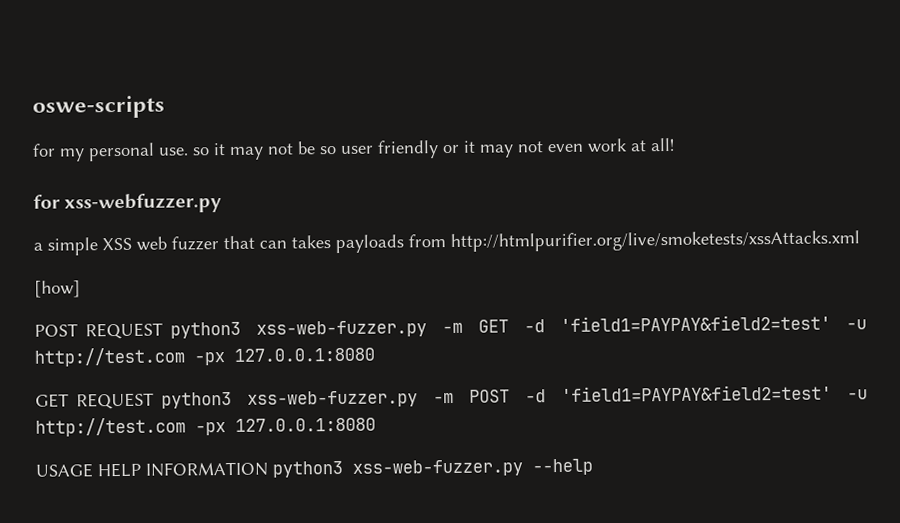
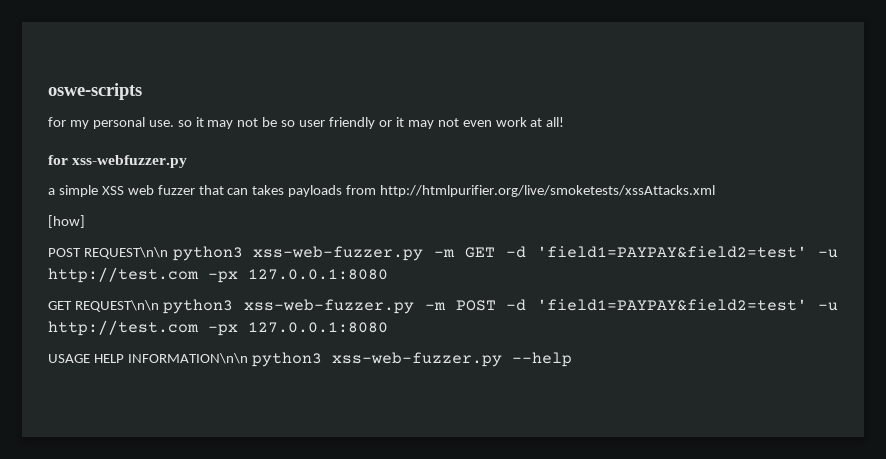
[85,322,163,340] REQUEST -> [84,247,169,259] REQUEST\n\n
[76,392,154,410] REQUEST -> [75,300,160,312] REQUEST\n\n
[145,461,268,477] INFORMATION -> [127,353,248,364] INFORMATION\n\n

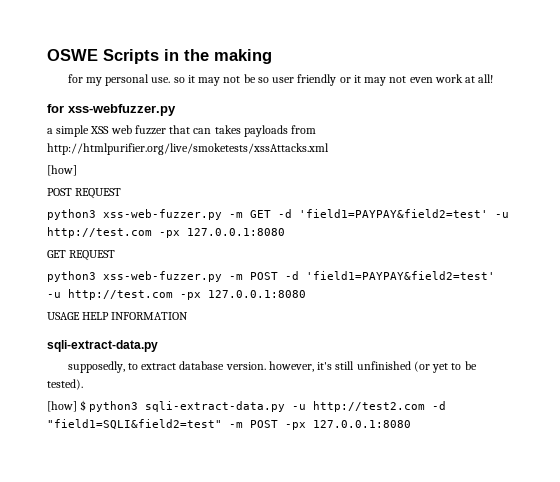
[48,83,142,100] oswe-scripts -> [47,49,272,64] OSWE Scripts in the making
[84,247,169,259] REQUEST\n\n -> [75,188,122,199] REQUEST //
[75,300,160,312] REQUEST\n\n -> [69,250,116,261] REQUEST //
[127,352,572,367] INFORMATION\n\n python3 xss-web-fuzzer.py --help -> [111,312,189,320] [47,340,158,352] [67,361,477,373] [47,379,83,390] [47,400,447,412] [47,419,411,430] INFORMATION // sqli-extract-data.py // supposedly, to extract database version. however, it's still unfinished (or yet to be tested). // [how] $ python3 sqli-extract-data.py -u http://test2.com -d "field1=SQLI&field2=test" -m POST -px 127.0.0.1:8080

